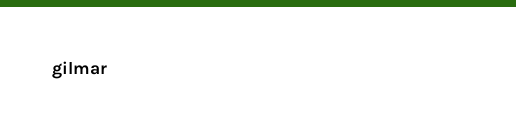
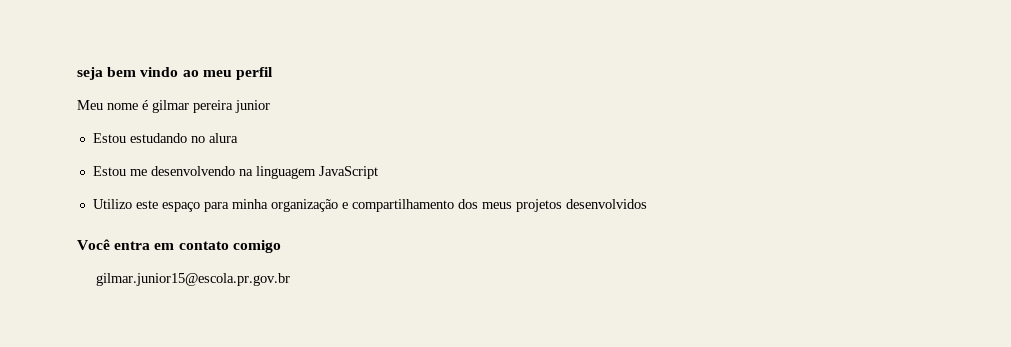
[52,61,107,79] gilmar -> [77,67,273,80] [77,100,270,113] [92,133,238,143] [92,166,378,179] [92,199,647,212] [77,239,281,253] [96,273,291,286] seja bem vindo ao meu perfil // Meu nome é gilmar pereira junior // Estou estudando no alura // Estou me desenvolvendo na linguagem JavaScript // Utilizo este espaço para minha organização e compartilhamento dos meus projetos desenvolvidos // Você entra em contato comigo // gilmar.junior15@escola.pr.gov.br

